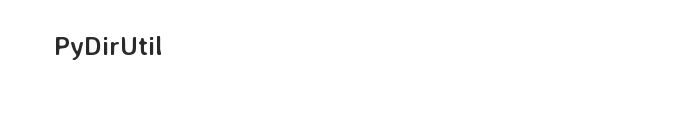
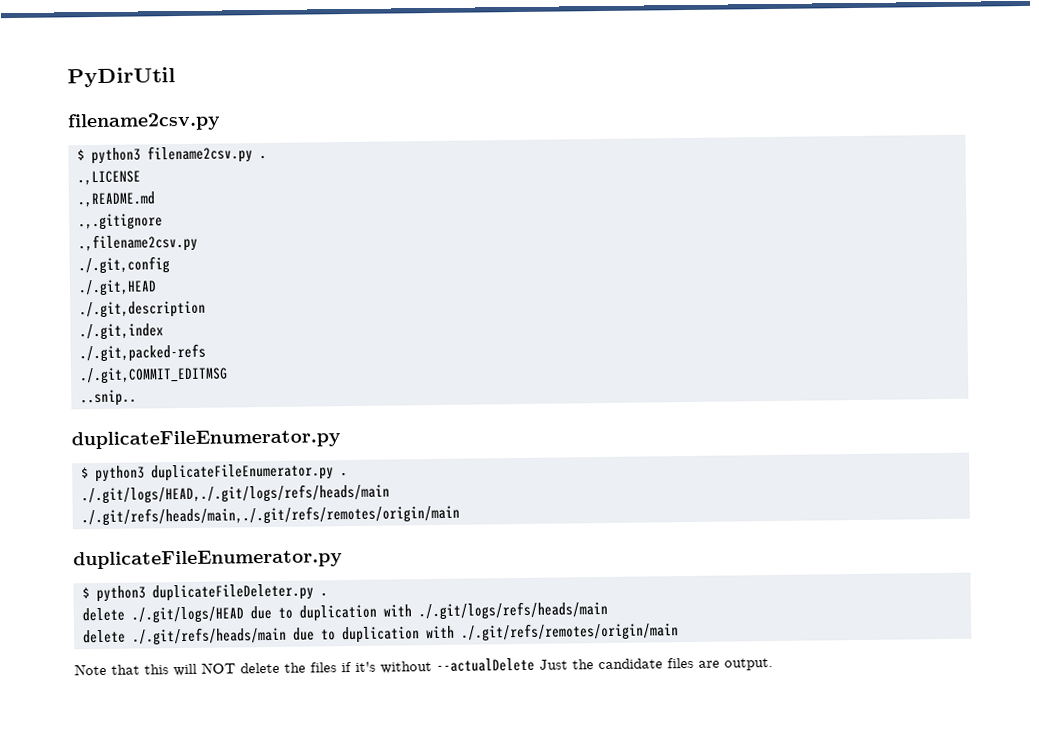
(163, 48) none -> [67,112,221,132] [77,145,267,165] [77,170,141,186] [77,191,156,208] [78,213,163,231] [78,233,198,253] [78,256,170,275] [78,279,157,297] [79,300,206,319] [79,323,164,341] [79,343,206,363] [79,366,228,385] [80,389,137,407] [71,429,341,450] [81,463,348,483] [81,483,390,505] [81,504,460,527] [73,549,343,570] [82,583,328,603] [82,600,608,624] [83,622,679,646] [74,657,773,677] // filename2csv.py // $ python3 filename2csv.py . // .,LICENSE // .,README.md // .,.gitignore // .,filename2csv.py // ./.git,config // ./.git,HEAD // ./.git,description // ./.git,index // ./.git,packed-refs // ./.git,COMMIT_EDITMSG // ..snip.. // duplicateFileEnumerator.py // $ python3 duplicateFileEnumerator.py . // ./.git/logs/HEAD,./.git/logs/refs/heads/main // ./.git/refs/heads/main,./.git/refs/remotes/origin/main // duplicateFileEnumerator.py // $ python3 duplicateFileDeleter.py . // delete ./.git/logs/HEAD due to duplication with ./.git/logs/refs/heads/main // delete ./.git/refs/heads/main due to duplication with ./.git/refs/remotes/origin/main // Note that this will NOT delete the files if it's without --actualDelete Just the candidate files are output.

